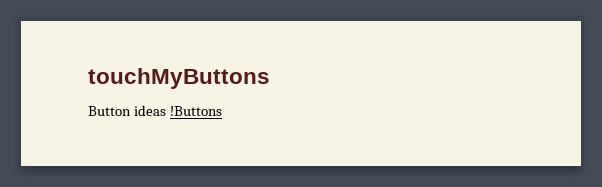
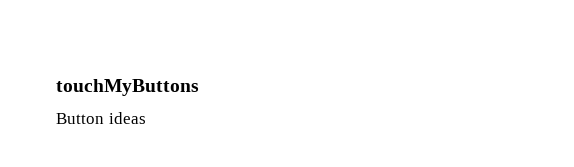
[169,106,222,116] !Buttons -> (146, 118) none

